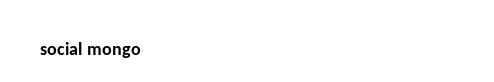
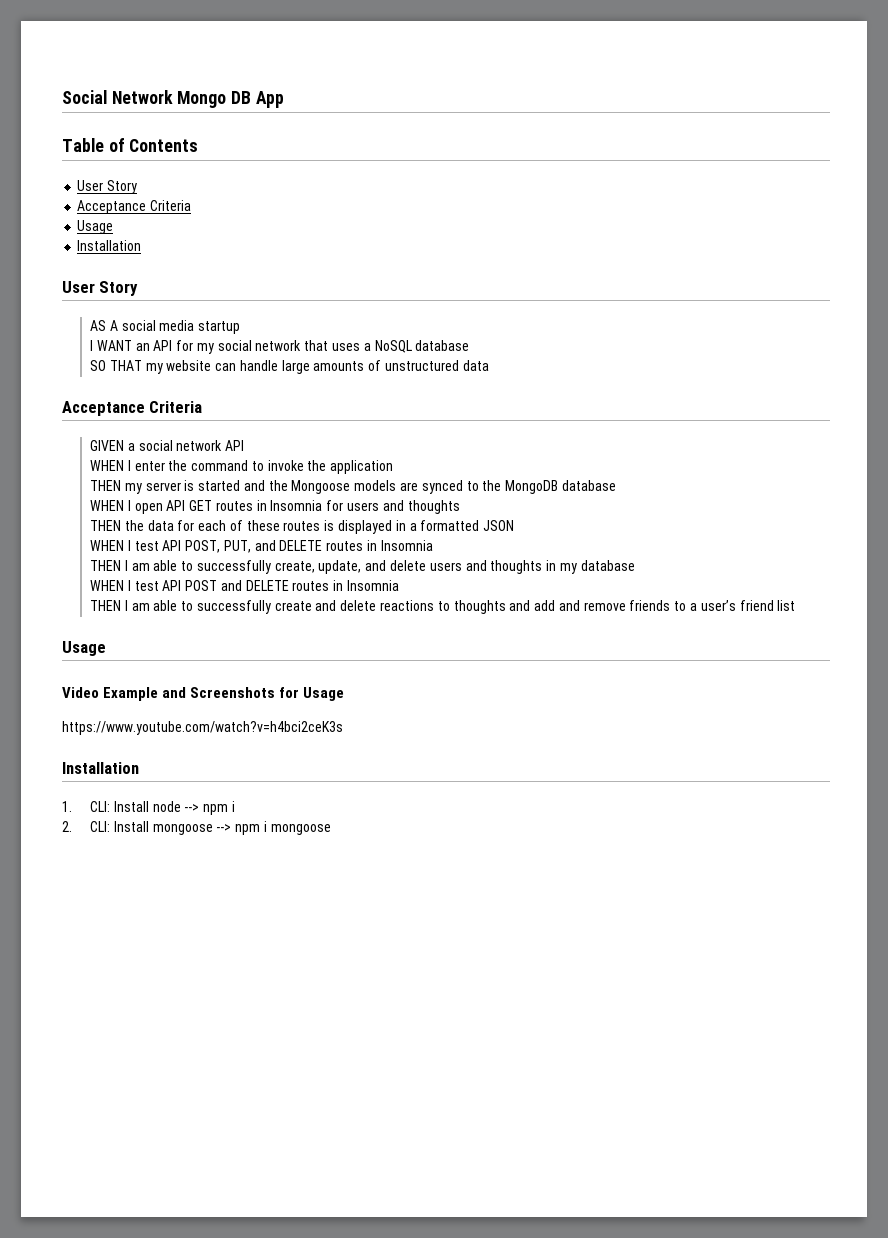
[40,42,141,58] social mongo -> [62,90,284,108] [62,138,199,152] [77,180,138,194] [77,200,192,214] [77,220,114,234] [77,240,142,251] [62,281,139,296] [89,320,241,334] [89,340,470,354] [89,360,489,374] [62,401,203,416] [89,440,245,451] [89,460,394,474] [89,480,616,494] [89,500,460,514] [89,520,515,534] [89,540,433,553] [89,560,635,574] [89,580,399,591] [89,600,796,614] [62,641,106,656] [62,687,345,701] [62,721,343,735] [62,762,139,774] [62,801,235,815] [62,821,331,835] Social Network Mongo DB App // Table of Contents // User Story // Acceptance Criteria // Usage // Installation // User Story // AS A social media startup // I WANT an API for my social network that uses a NoSQL database // SO THAT my website can handle large amounts of unstructured data // Acceptance Criteria // GIVEN a social network API // WHEN I enter the command to invoke the application // THEN my server is started and the Mongoose models are synced to the MongoDB database // WHEN I open API GET routes in Insomnia for users and thoughts // THEN the data for each of these routes is displayed in a formatted JSON // WHEN I test API POST, PUT, and DELETE routes in Insomnia // THEN I am able to successfully create, update, and delete users and thoughts in my database // WHEN I test API POST and DELETE routes in Insomnia // THEN I am able to successfully create and delete reactions to thoughts and add and remove friends to a user’s friend list // Usage // Video Example and Screenshots for Usage // https://www.youtube.com/watch?v=h4bci2ceK3s // Installation // 1. CLI: Install node --> npm i // 2. CLI: Install mongoose --> npm i mongoose

